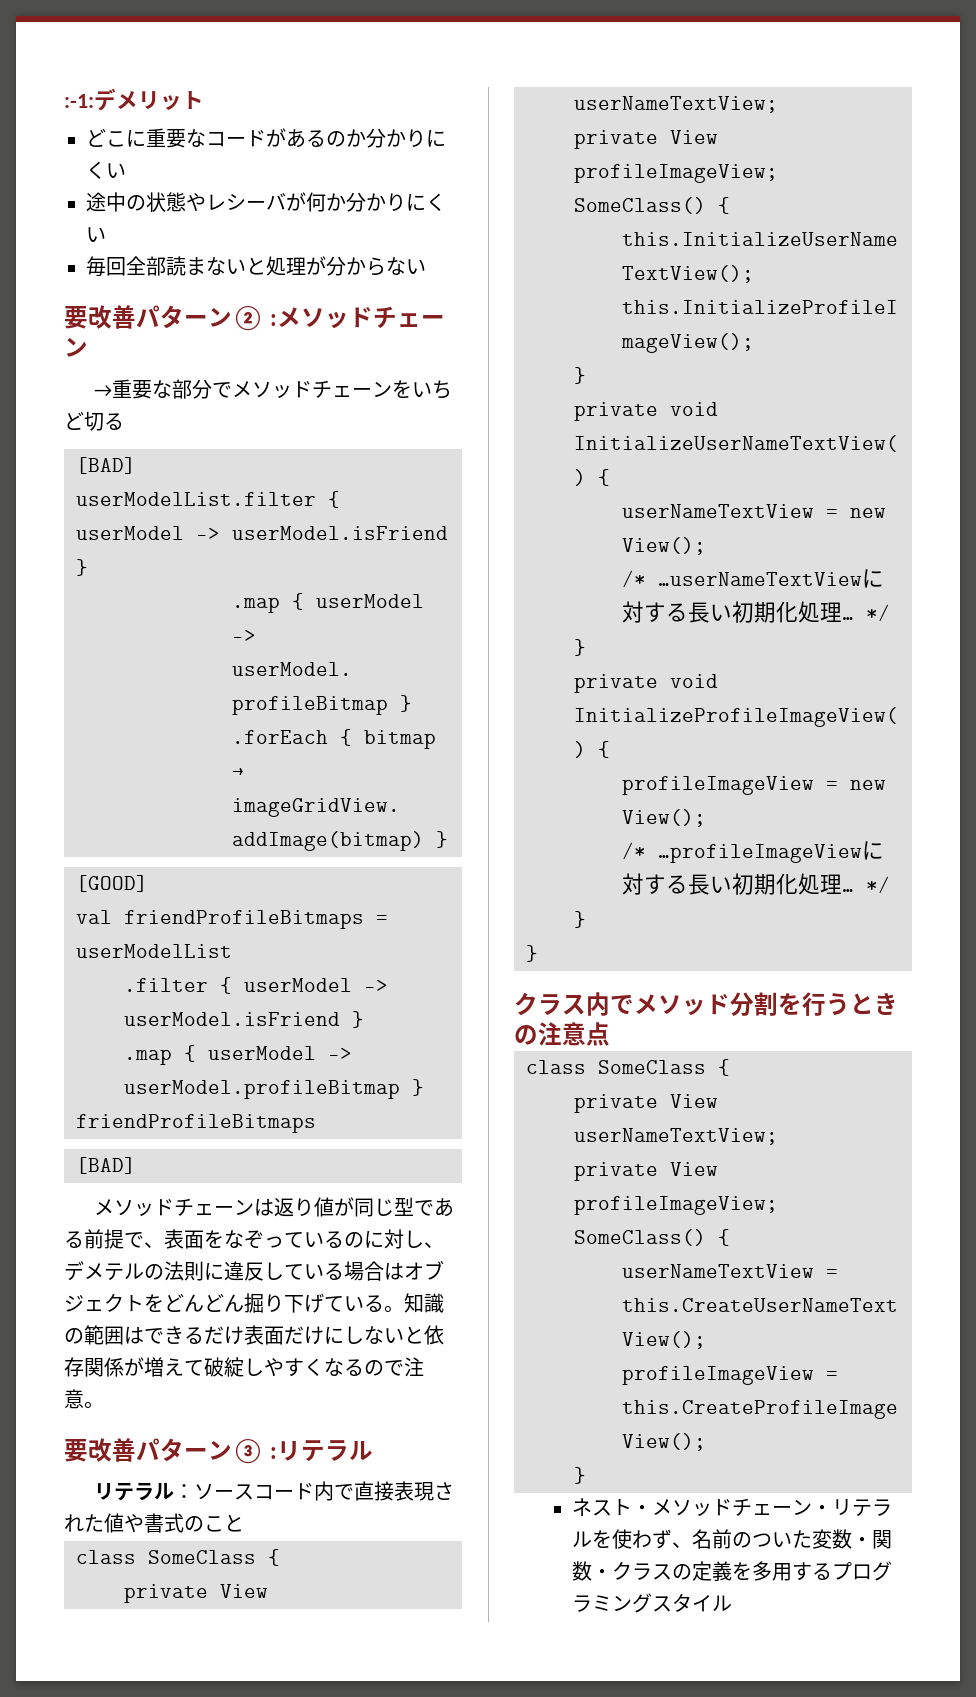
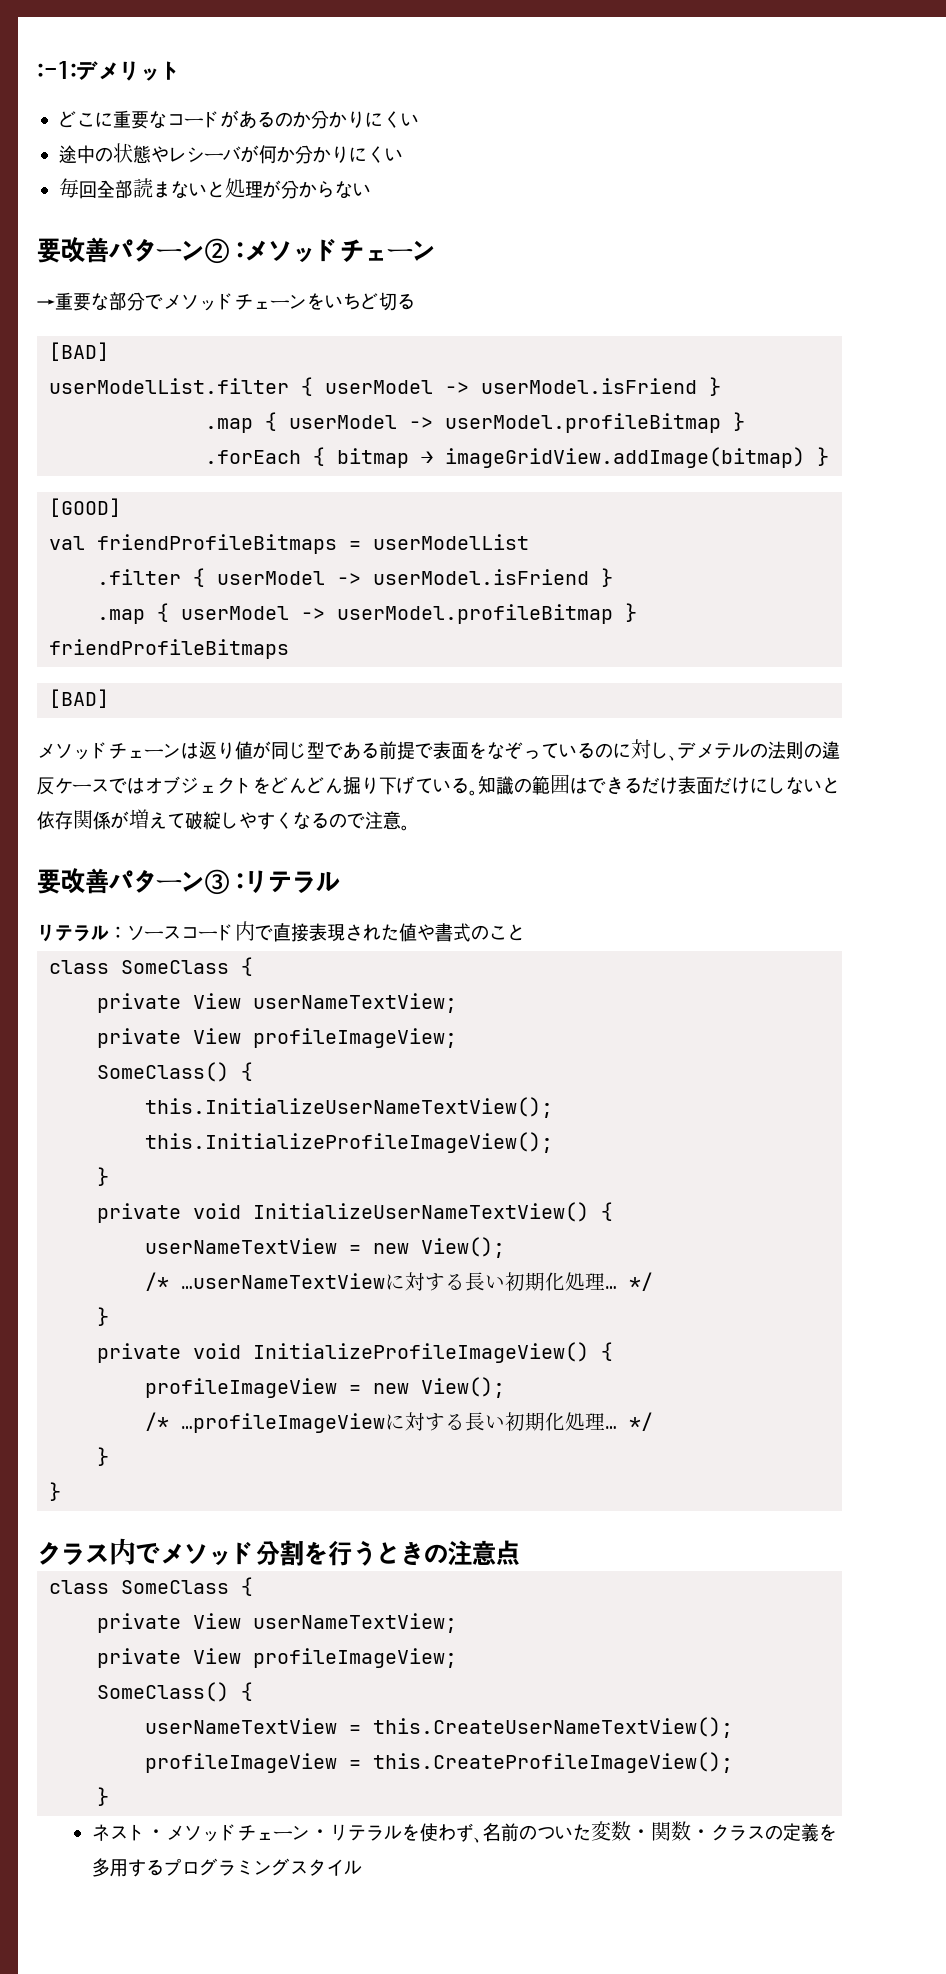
[144,1242,164,1248] 、 -> (433, 751) none
[204,1261,384,1281] に違反している場合 -> [804,741,840,759] [37,777,127,795] の違反ケースで

